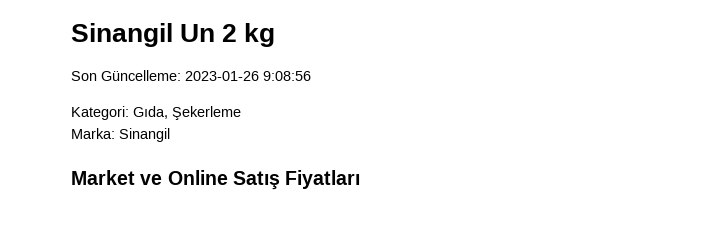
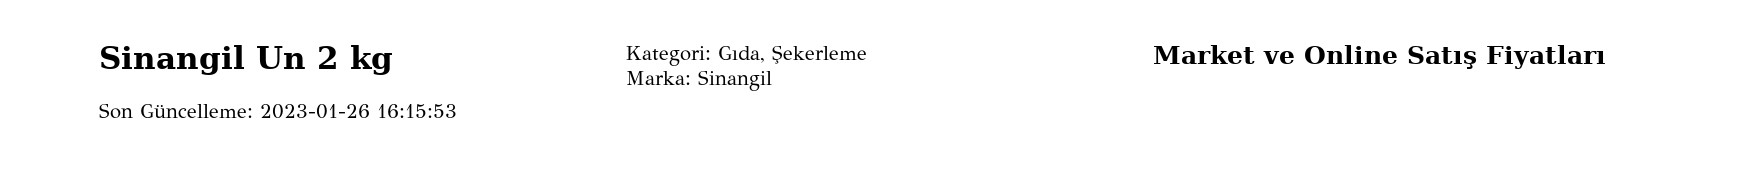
[263,71,311,81] 9:08:56 -> [377,104,457,118] 16:15:53

